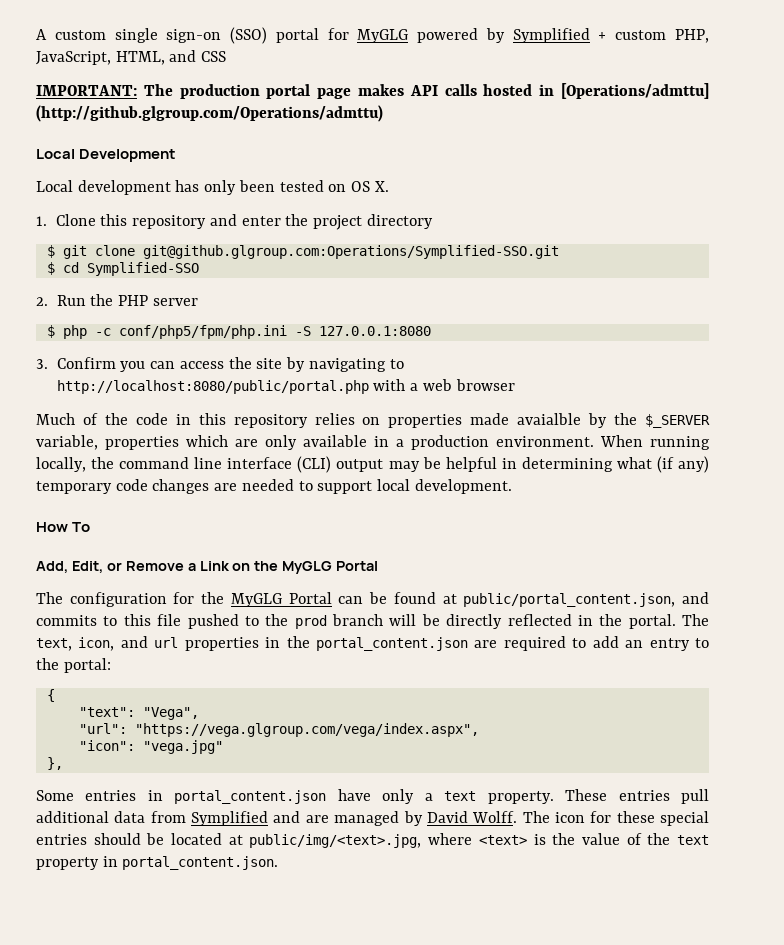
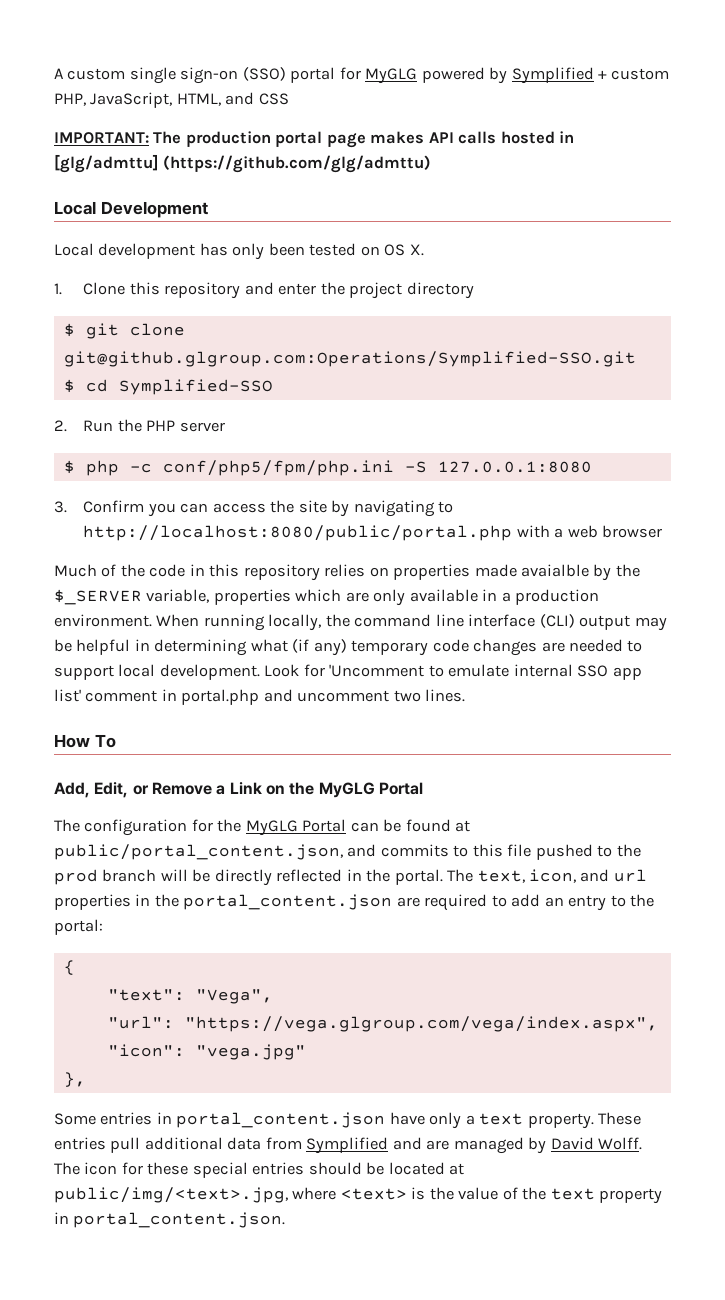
[561,83,709,99] [36,105,383,122] [Operations/admttu] (http://github.glgroup.com/Operations/admttu) -> [54,154,432,173] [glg/admttu] (https://github.com/glg/admttu)
(512, 486) none -> [264,664,642,680] [54,689,466,705] Look for 'Uncomment to emulate internal SSO app list' comment in portal.php and uncomment two lines.

